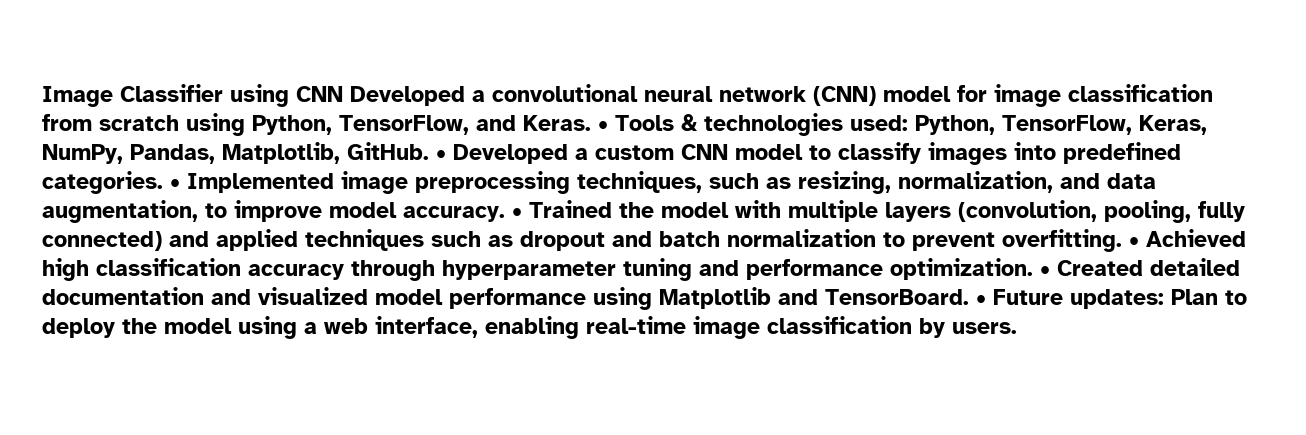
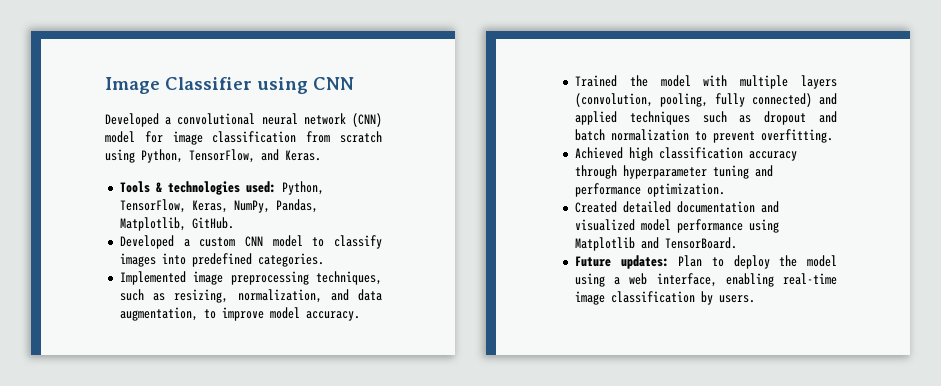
(343, 94) none -> (354, 83) //
[598,121,608,131] • -> (321, 155) //
[436,150,446,160] • -> (234, 223) //
[170,179,180,189] • -> (324, 260) //
[512,208,522,218] • -> (360, 316) //
[1129,237,1139,247] • -> (833, 136) //
[1040,266,1050,276] • -> (725, 190) //
[976,295,986,305] • -> (737, 243) //

